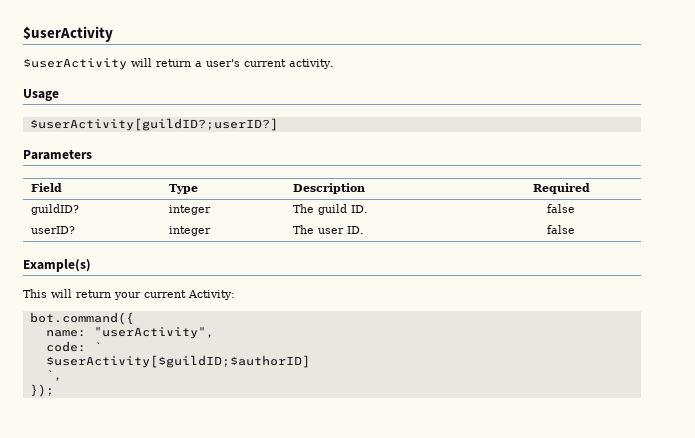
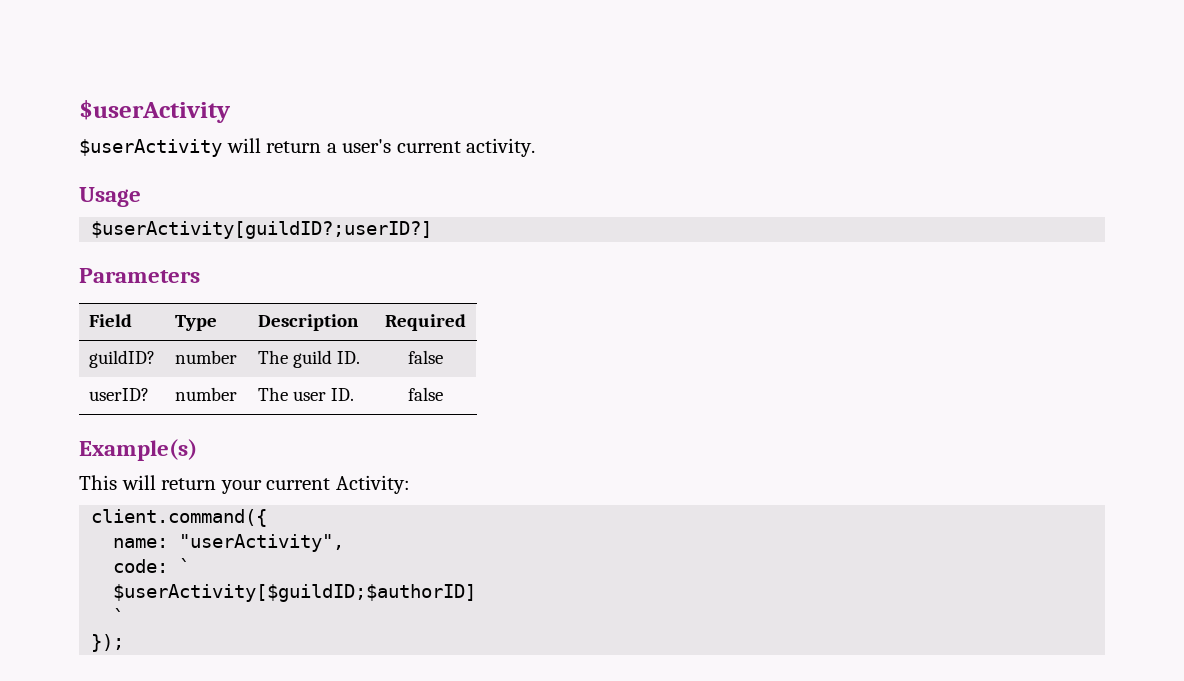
[168,205,211,215] integer -> [174,350,237,364] number
[168,226,211,236] integer -> [174,387,237,401] number
[29,312,134,325] bot.command({ -> [91,509,268,527] client.command({
[45,370,62,381] `, -> [113,608,125,623] `

